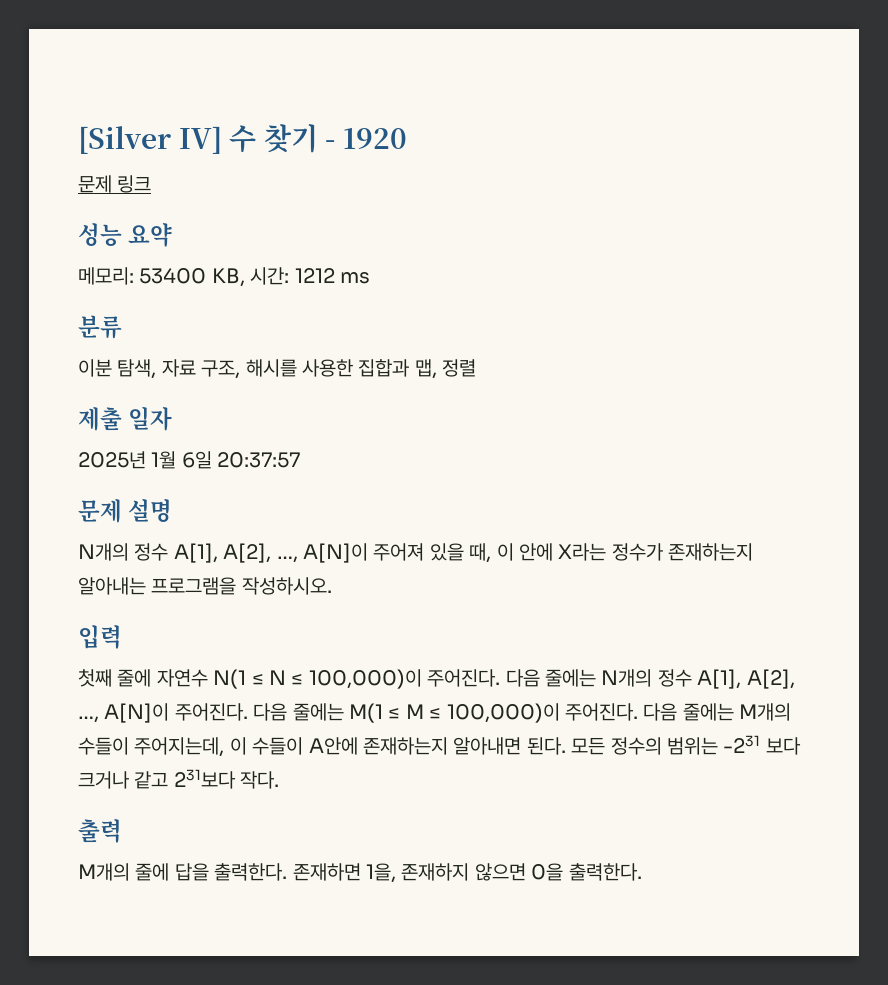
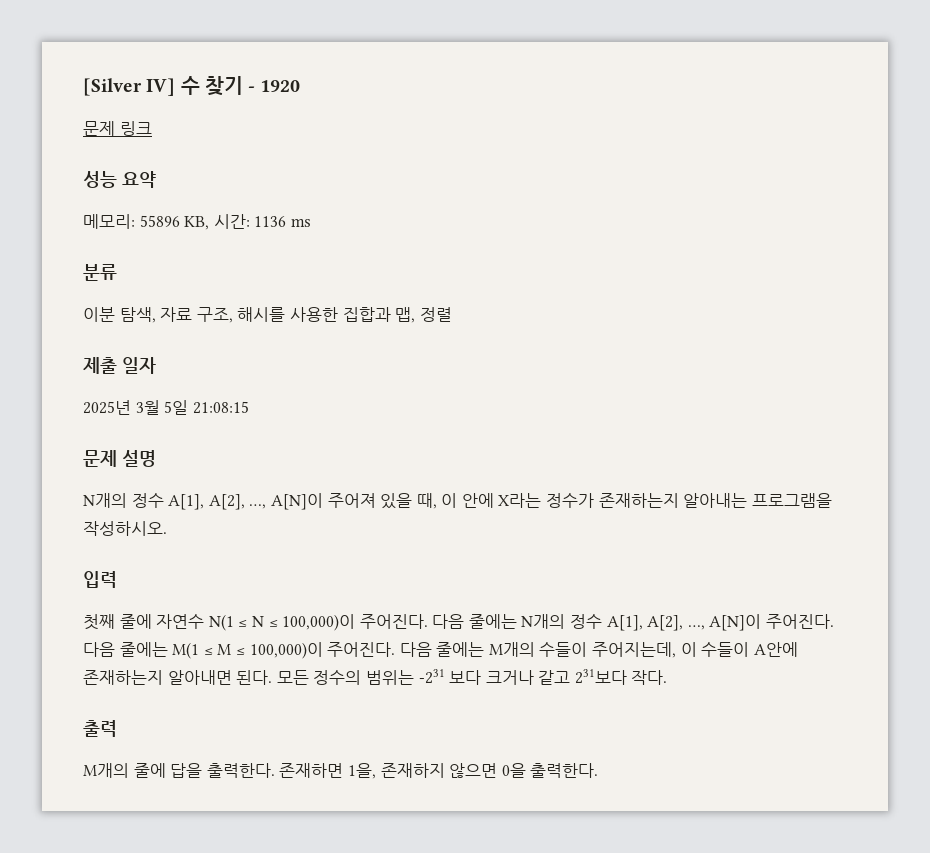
[139,268,207,284] 53400 -> [139,215,180,227] 55896
[294,268,335,283] 1212 -> [254,216,287,227] 1136
[151,451,301,469] 1월 6일 20:37:57 -> [135,400,249,415] 3월 5일 21:08:15

